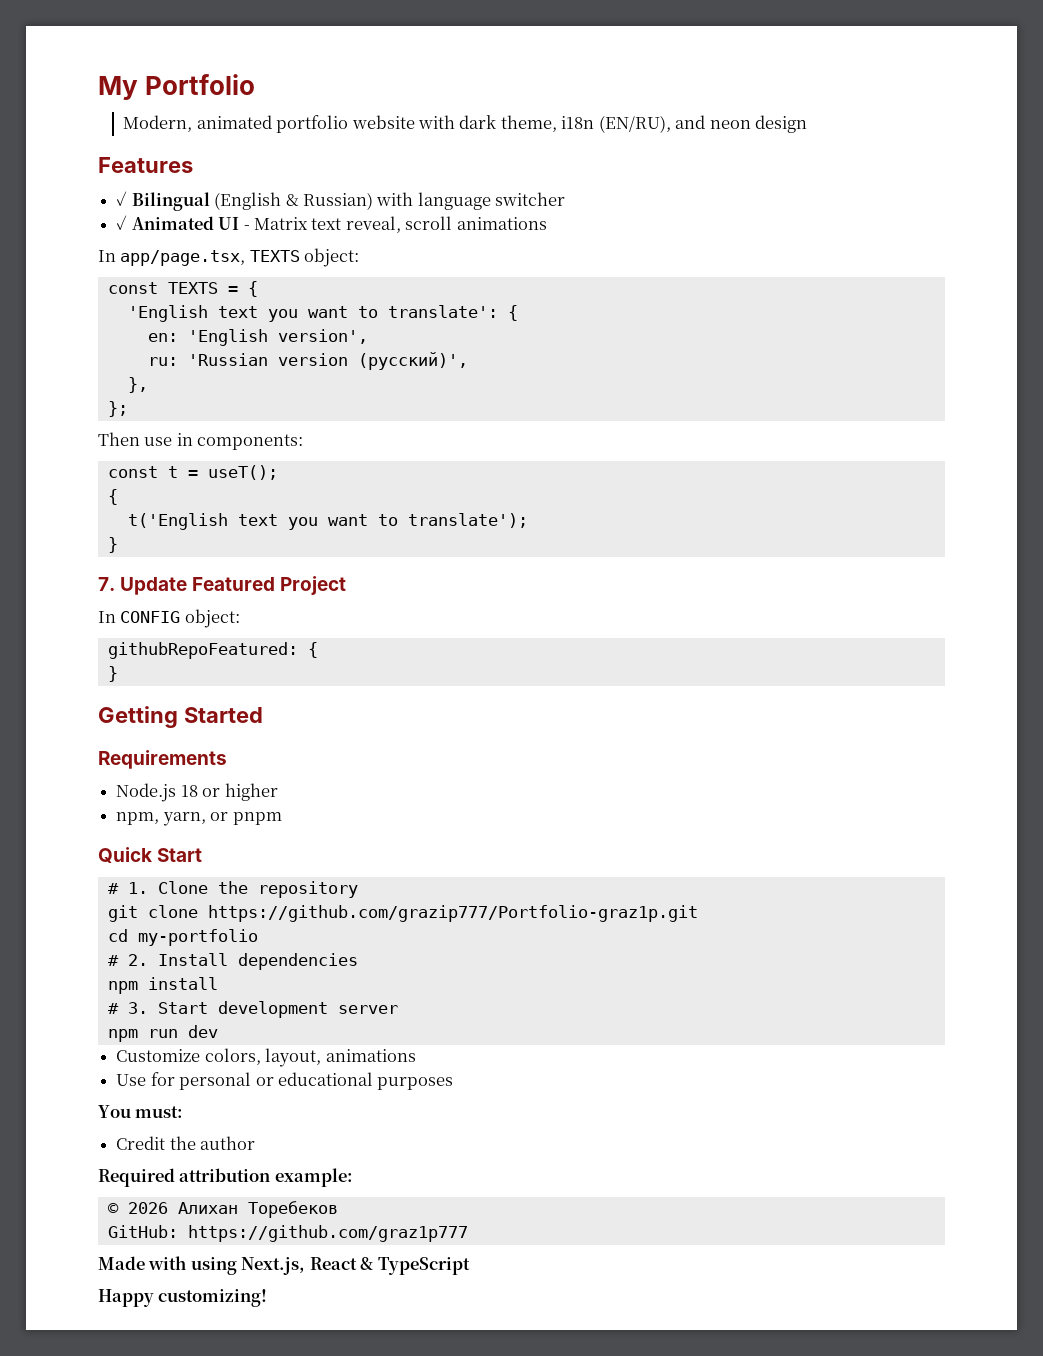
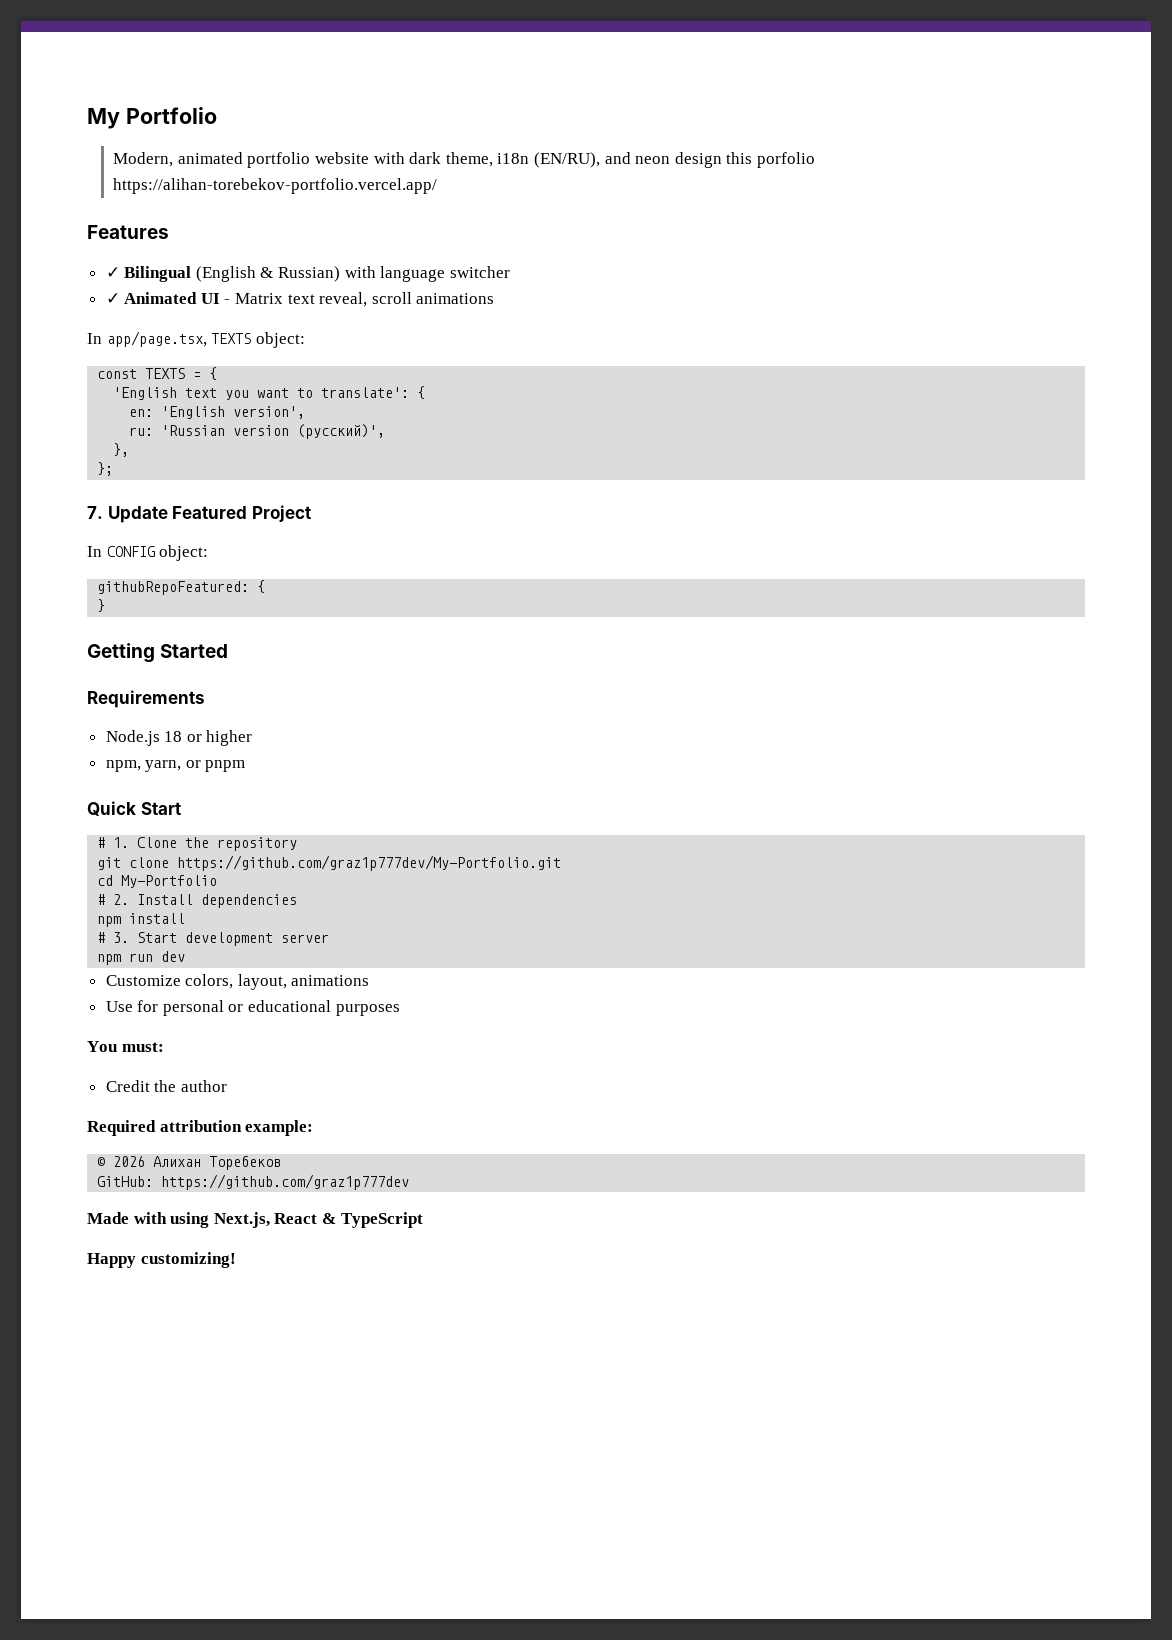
(808, 124) none -> [726,152,815,168] [113,178,438,194] this porfolio https://alihan-torebekov-portfolio.vercel.app/
[98,432,304,450] [107,465,278,480] [107,489,118,505] [127,513,528,530] [107,537,118,553] // Then use in components: // const t = useT(); // { // t('English text you want to translate'); // } -> (114, 469) none
[207,905,698,922] https://github.com/grazip777/Portfolio-graz1p.git -> [177,855,562,871] https://github.com/graz1p777dev/My-Portfolio.git
[137,929,258,946] my-portfolio -> [121,875,218,888] My-Portfolio
[187,1225,468,1242] https://github.com/graz1p777 -> [161,1174,410,1190] https://github.com/graz1p777dev

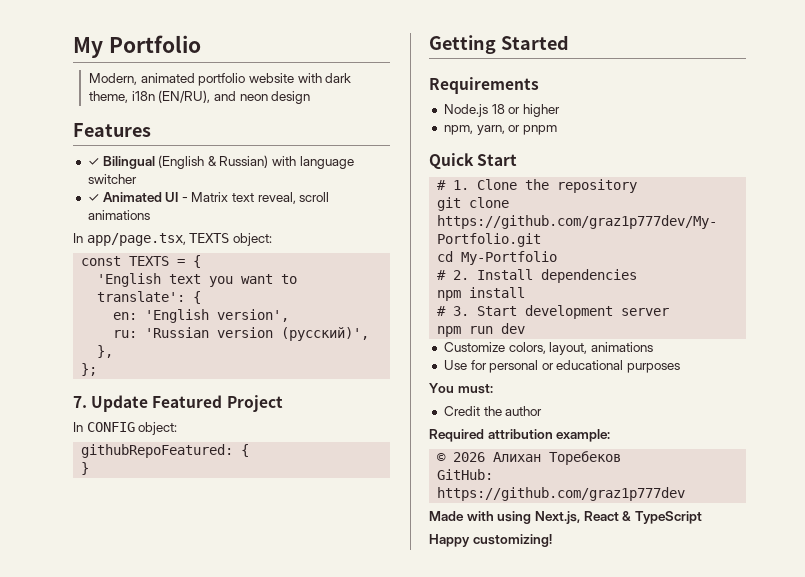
[726,152,815,168] [113,178,438,194] this porfolio https://alihan-torebekov-portfolio.vercel.app/ -> (311, 97) none

